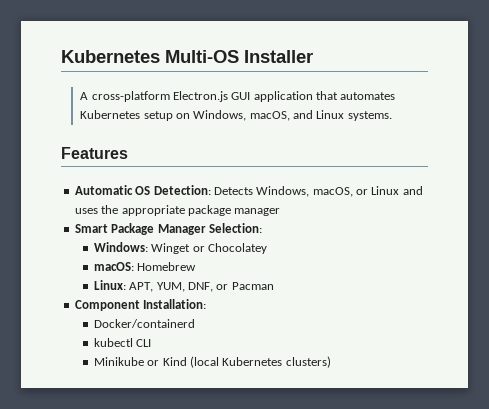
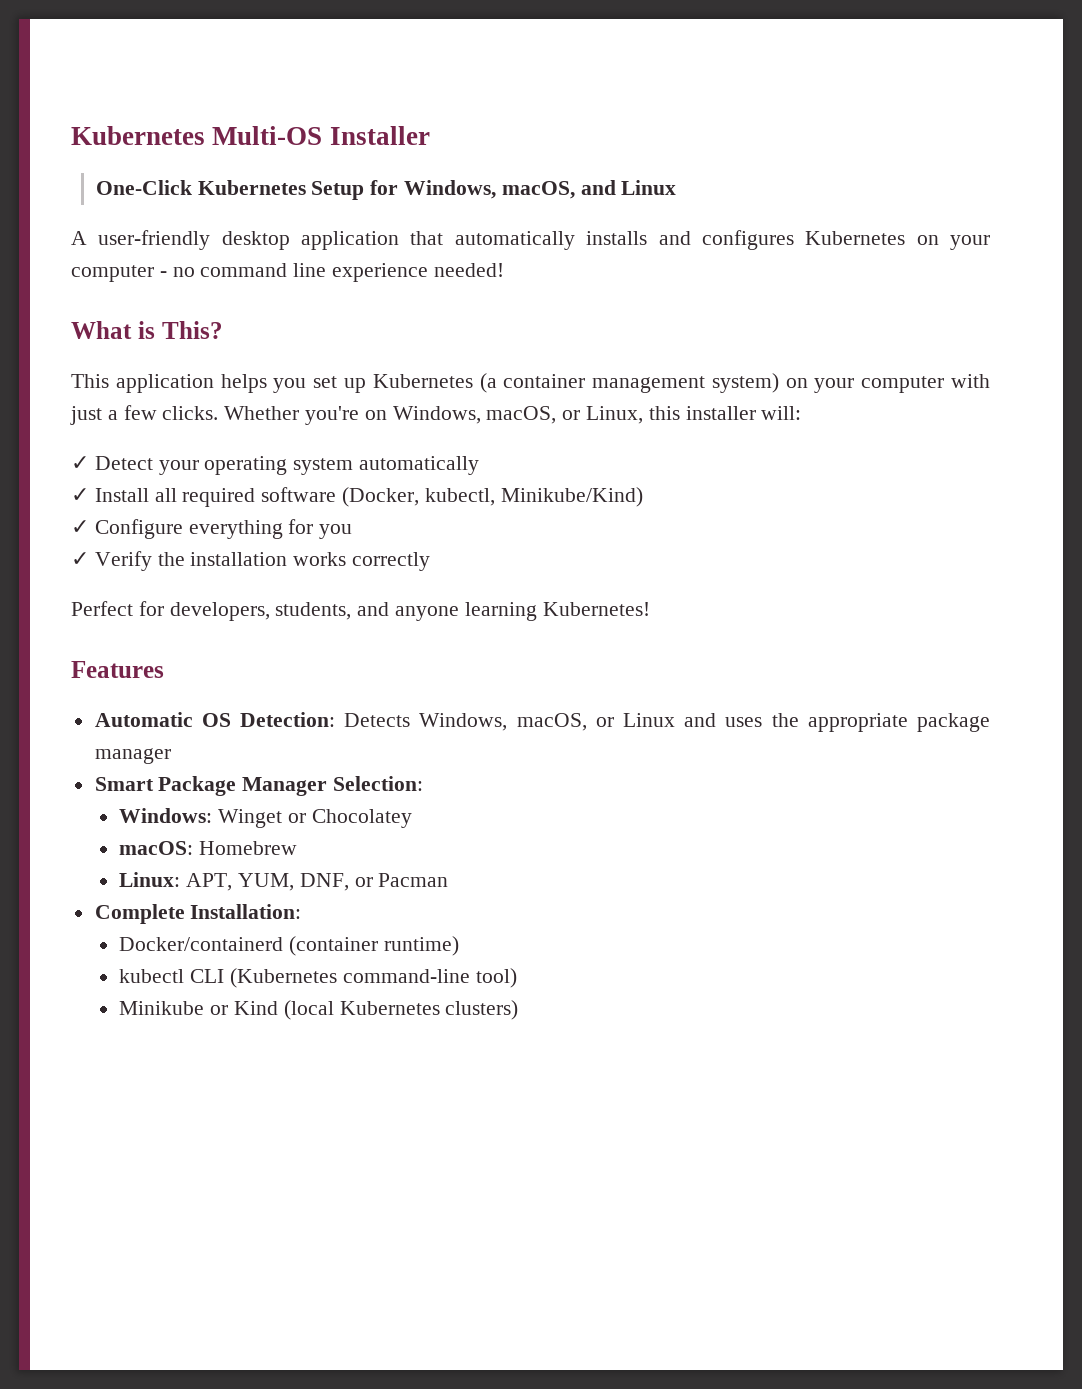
[80,91,396,102] [80,110,392,121] A cross-platform Electron.js GUI application that automates Kubernetes setup on Windows, macOS, and Linux systems. -> [95,180,677,200] [71,230,991,250] [71,263,504,282] [71,321,223,339] [71,373,991,393] [70,405,802,425] [71,456,480,475] [71,487,643,507] [71,519,353,539] [71,551,431,571] [71,601,650,621] One-Click Kubernetes Setup for Windows, macOS, and Linux // A user-friendly desktop application that automatically installs and configures Kubernetes on your computer - no command line experience needed! // What is This? // This application helps you set up Kubernetes (a container management system) on your computer with just a few clicks. Whether you're on Windows, macOS, or Linux, this installer will: // ✓ Detect your operating system automatically // ✓ Install all required software (Docker, kubectl, Minikube/Kind) // ✓ Configure everything for you // ✓ Verify the installation works correctly // Perfect for developers, students, and anyone learning Kubernetes!
[74,300,140,311] Component -> [94,904,185,924] Complete
(195, 323) none -> [289,936,460,956] (container runtime)
(152, 343) none -> [230,968,517,988] (Kubernetes command-line tool)

